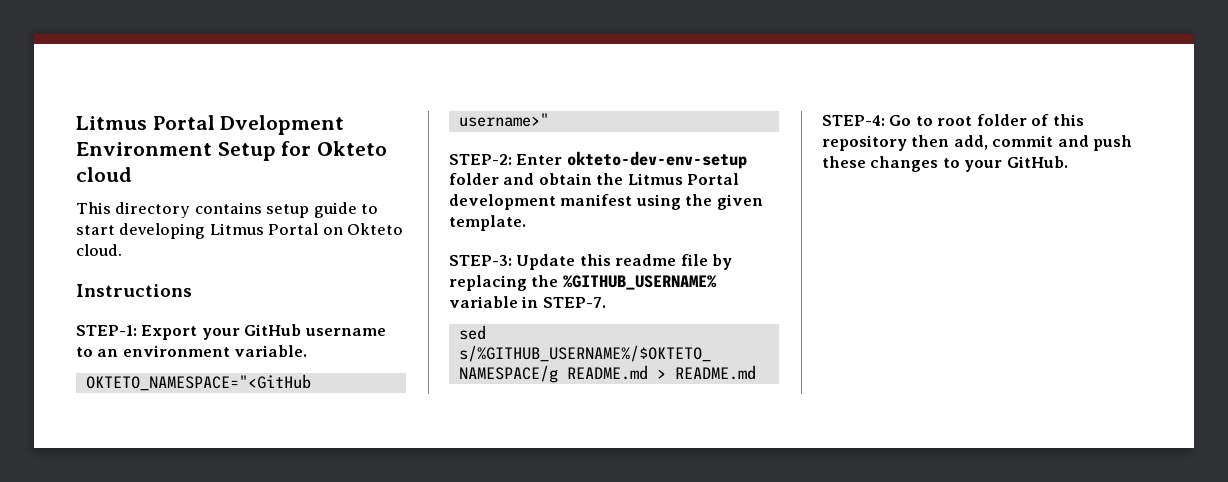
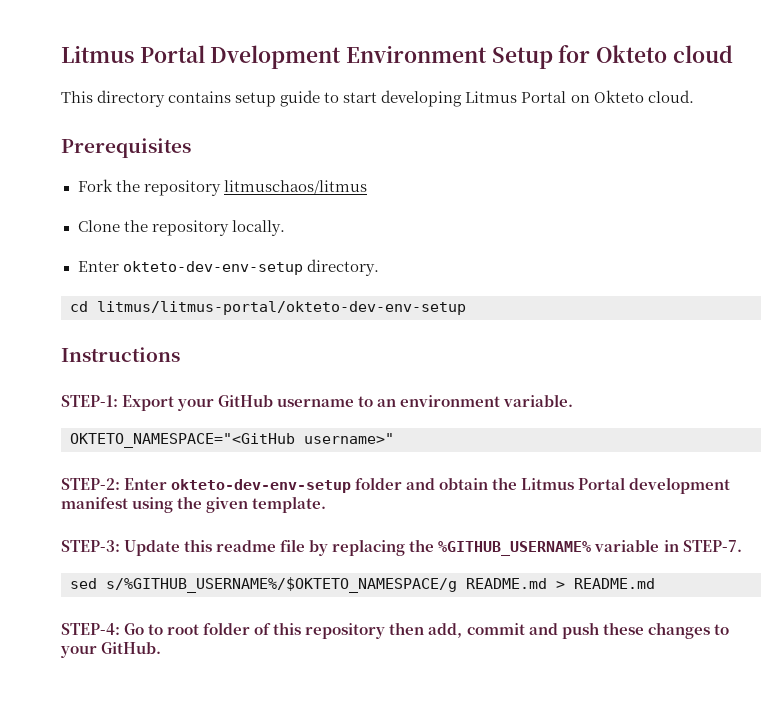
(122, 250) none -> [61,138,191,158] [77,179,367,196] [77,220,285,236] [77,259,379,276] [70,301,466,315] // Prerequisites // Fork the repository litmuschaos/litmus // Clone the repository locally. // Enter okteto-dev-env-setup directory. // cd litmus/litmus-portal/okteto-dev-env-setup

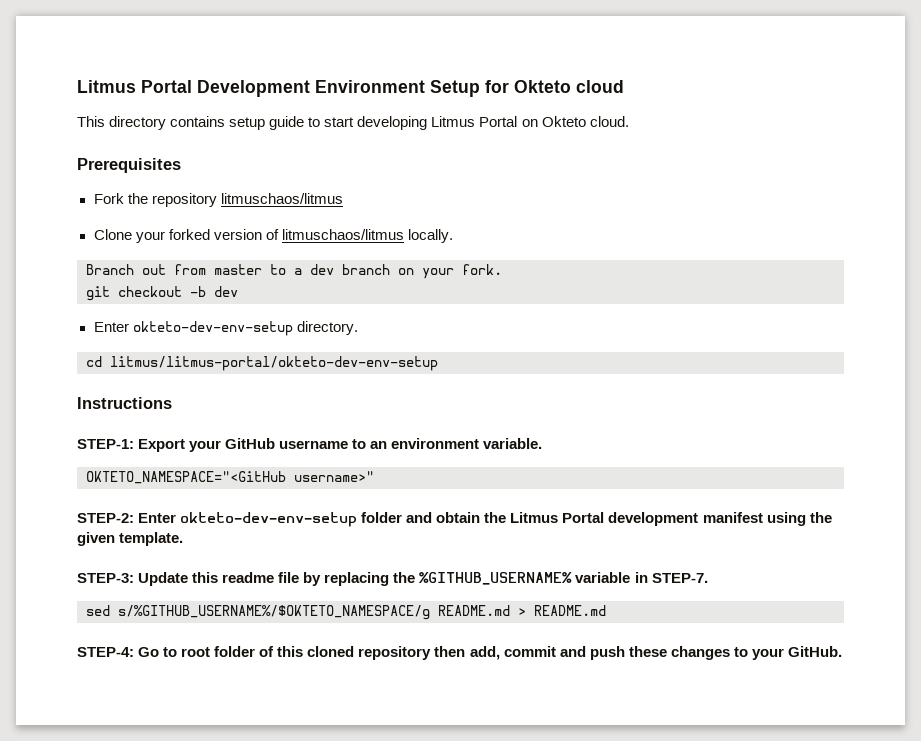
[61,45,342,69] Litmus Portal Dvelopment -> [77,80,310,97] Litmus Portal Development
[123,220,285,236] the repository locally. -> [135,229,453,243] [86,264,502,279] [86,286,238,301] your forked version of litmuschaos/litmus locally. // Branch out from master to a dev branch on your fork. // git checkout -b dev
(302, 628) none -> [307,646,355,657] cloned

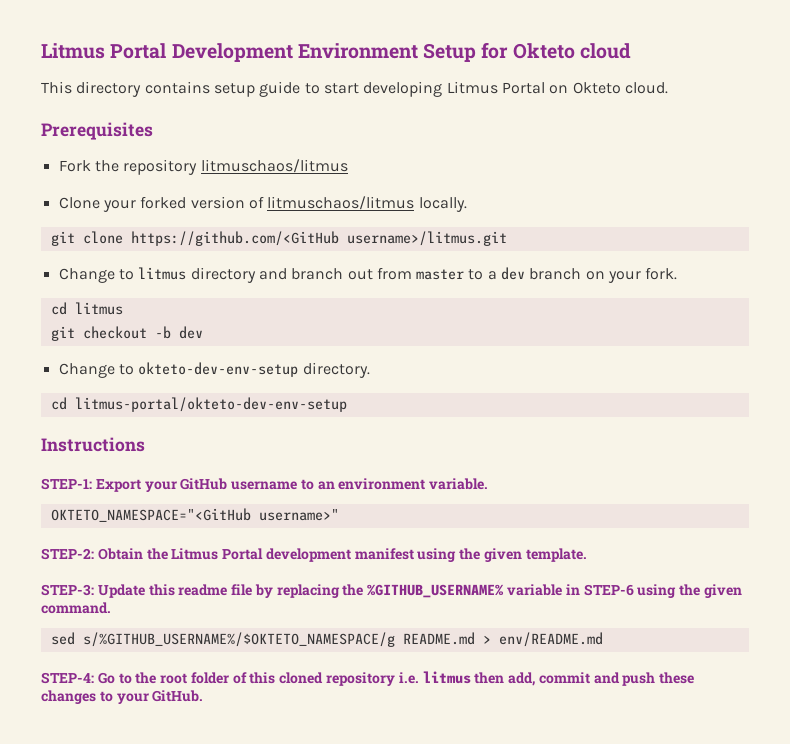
[86,264,134,275] Branch -> [50,231,507,246] [58,267,344,283] git clone https://github.com/<GitHub username>/litmus.git // Change to litmus directory and branch
(502, 269) none -> [50,302,123,315] // cd litmus
[93,322,129,332] Enter -> [58,363,134,378] Change to
[110,356,438,371] litmus/litmus-portal/okteto-dev-env-setup -> [74,397,347,412] litmus-portal/okteto-dev-env-setup
[138,512,481,527] Enter okteto-dev-env-setup folder and obtain -> [97,548,143,560] Obtain
[651,573,708,583] STEP-7. -> [583,584,742,598] [41,602,111,614] STEP-6 using the given command.
[534,605,606,616] README.md -> [498,632,603,647] env/README.md
(178, 652) none -> [135,672,157,684] the
(432, 653) none -> [398,671,471,684] i.e. litmus

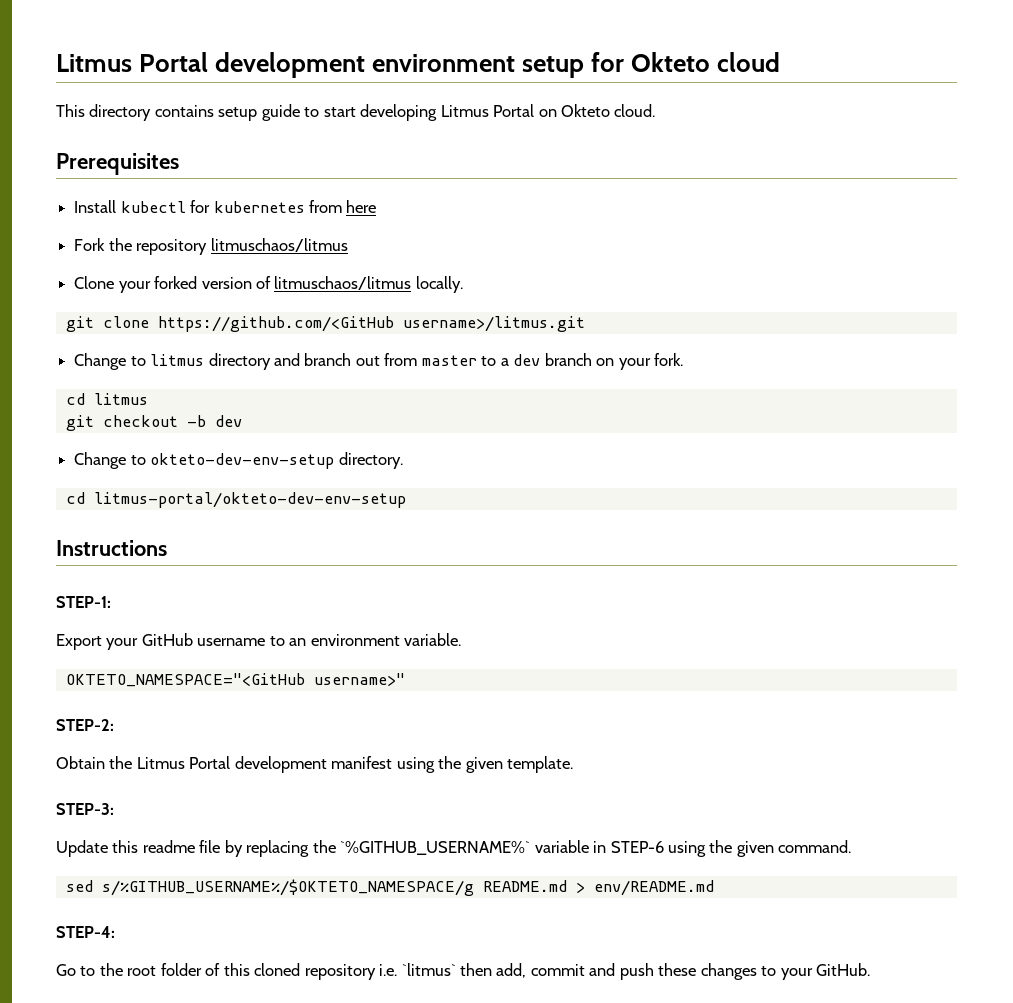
[41,43,477,62] Litmus Portal Development Environment Setup -> [56,52,585,78] Litmus Portal development environment setup
(153, 131) none -> [74,200,377,213] // Install kubectl for kubernetes from here
(92, 484) none -> (111, 602) //
(94, 554) none -> (114, 725) //
(94, 590) none -> (114, 809) //
[367,584,505,598] %GITHUB_USERNAME% -> [340,841,531,855] `%GITHUB_USERNAME%`
(94, 678) none -> (115, 932) //
[422,671,471,684] litmus -> [401,963,456,976] `litmus`

